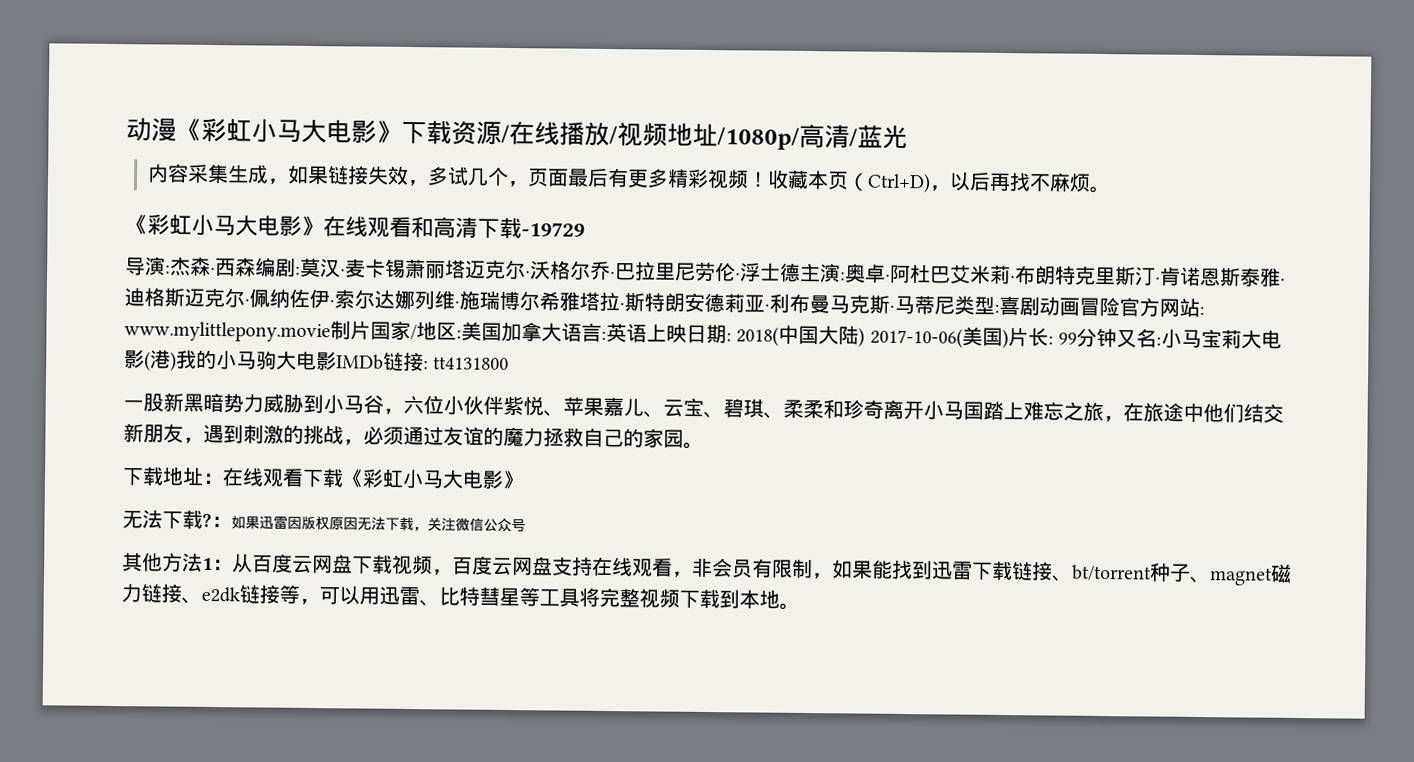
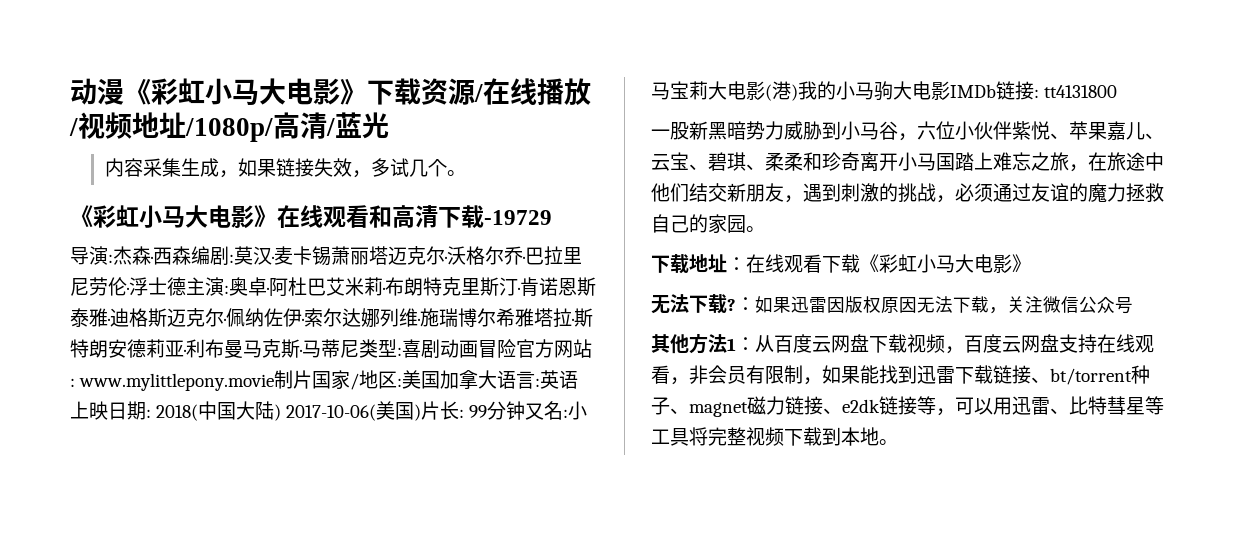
[507,167,1092,194] ，页面最后有更多精彩视频！收藏本页（Ctrl+D)，以后再找不麻烦 -> (447, 168) none

